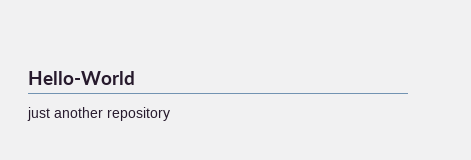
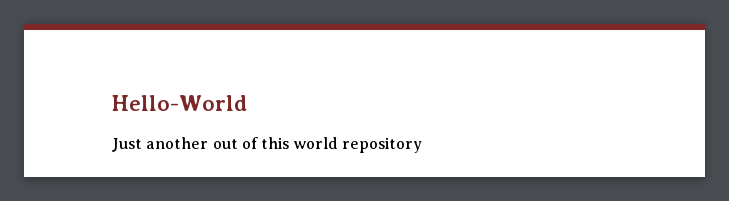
[27,107,103,121] just another -> [112,137,338,152] Just another out of this world

